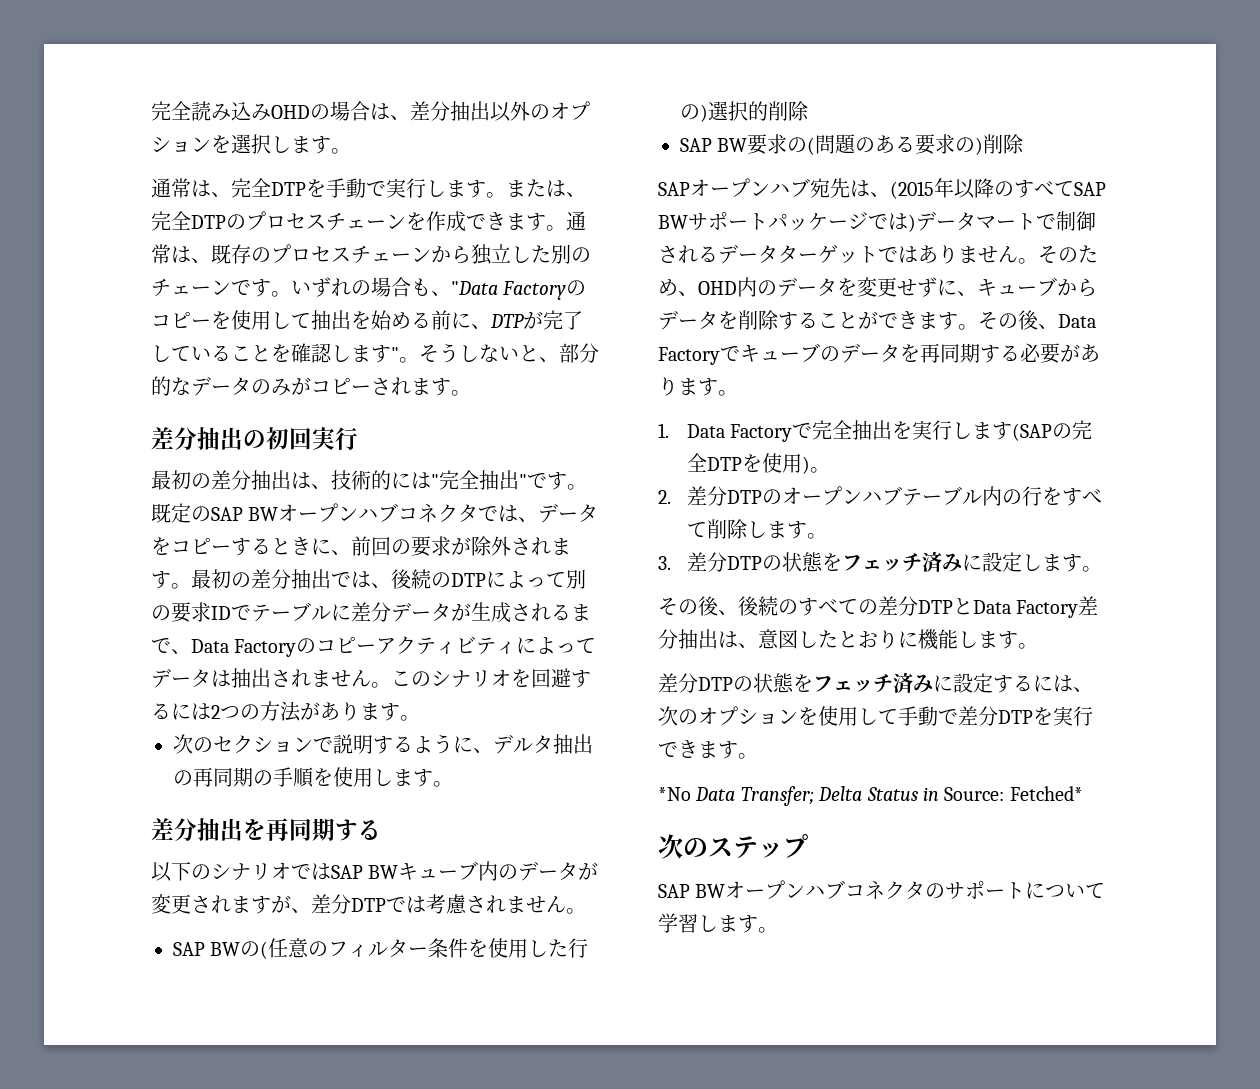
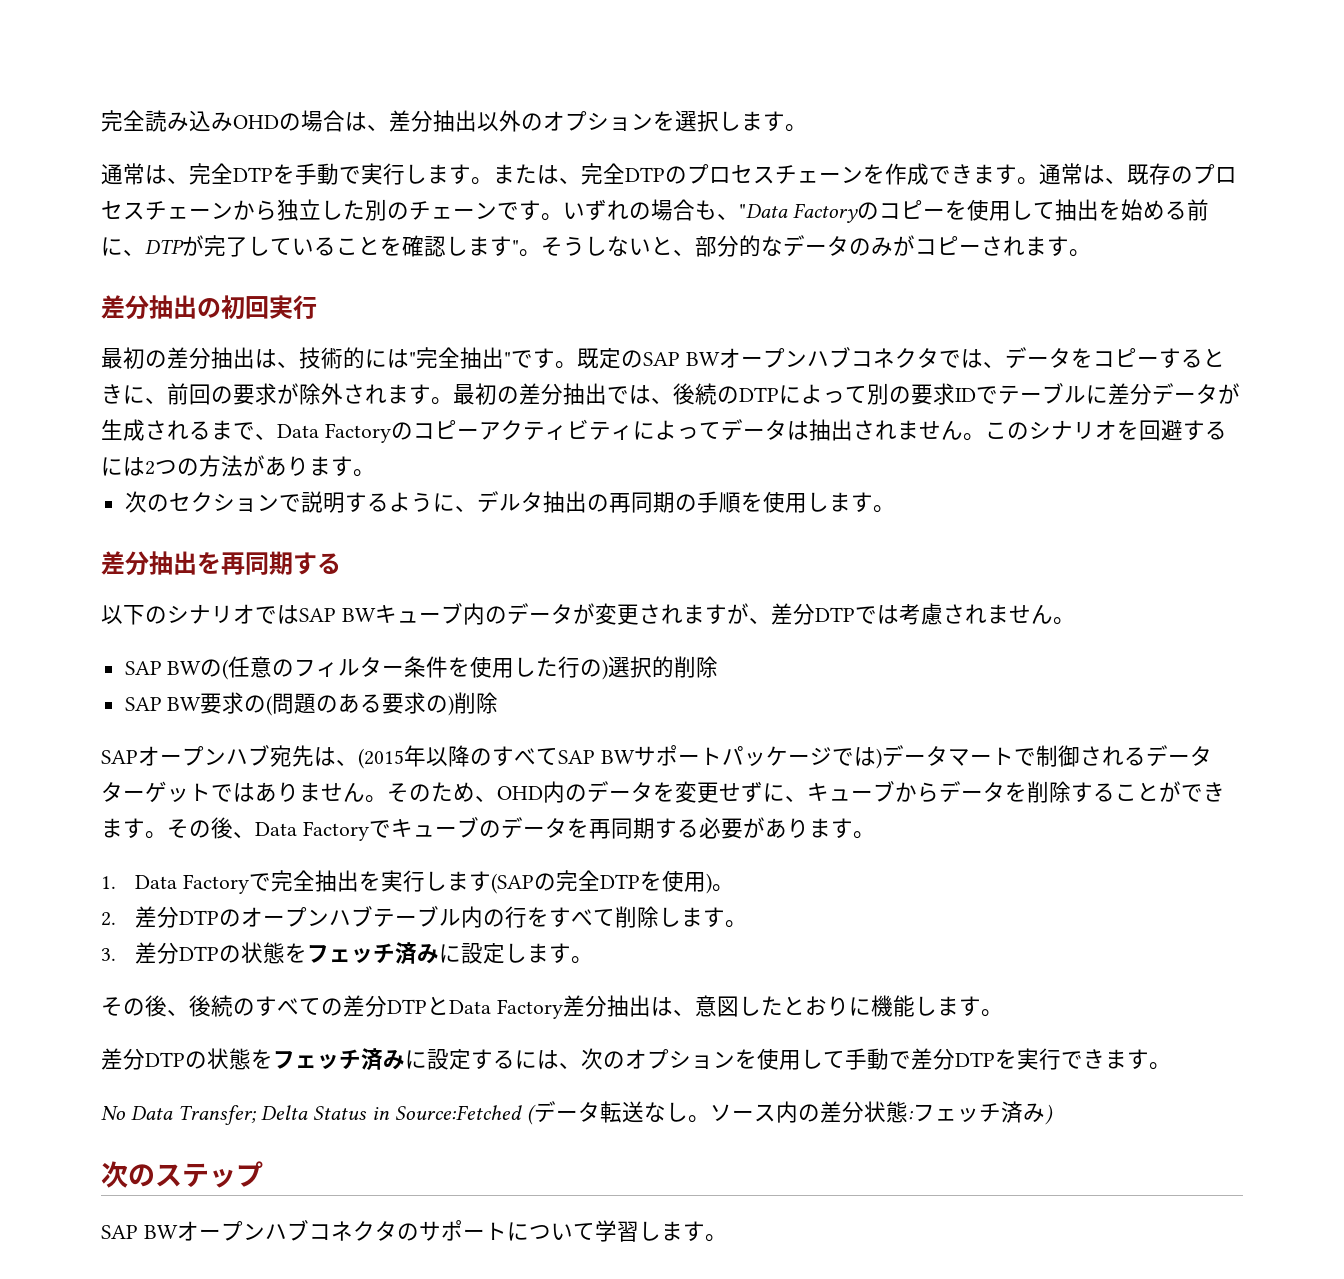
[658,787,691,801] *No -> [101,1106,125,1120] No
[944,786,1083,801] Source: Fetched* -> [394,1101,1053,1125] Source:Fetched (データ転送なし。ソース内の差分状態:フェッチ済み)

